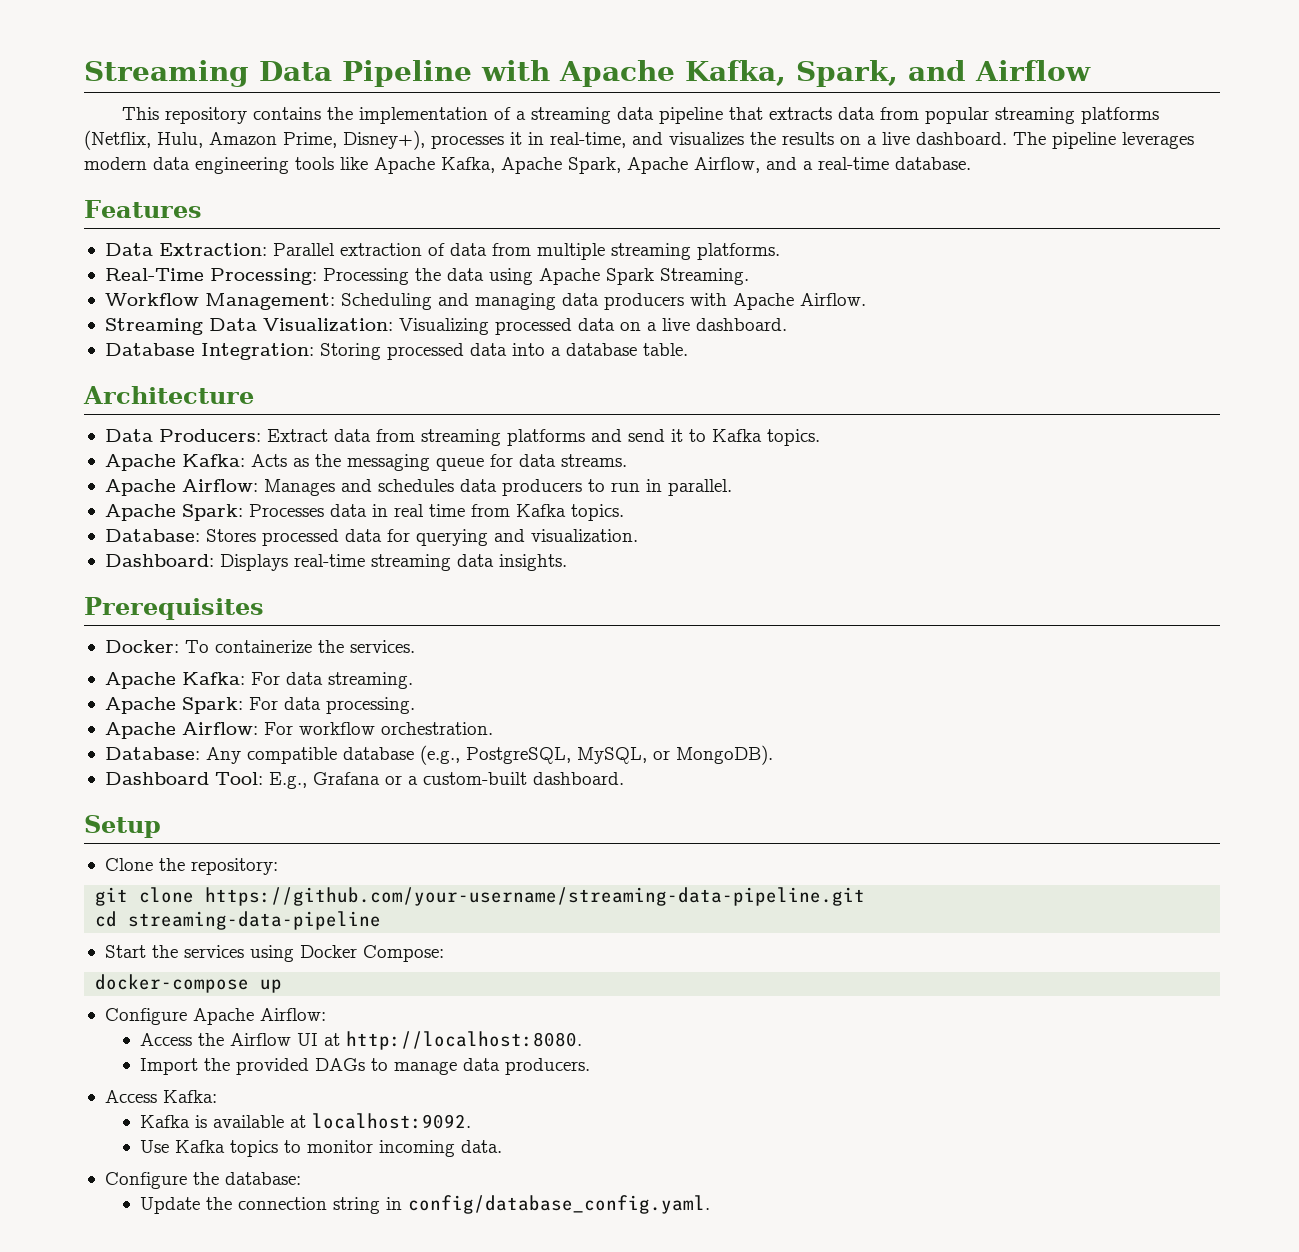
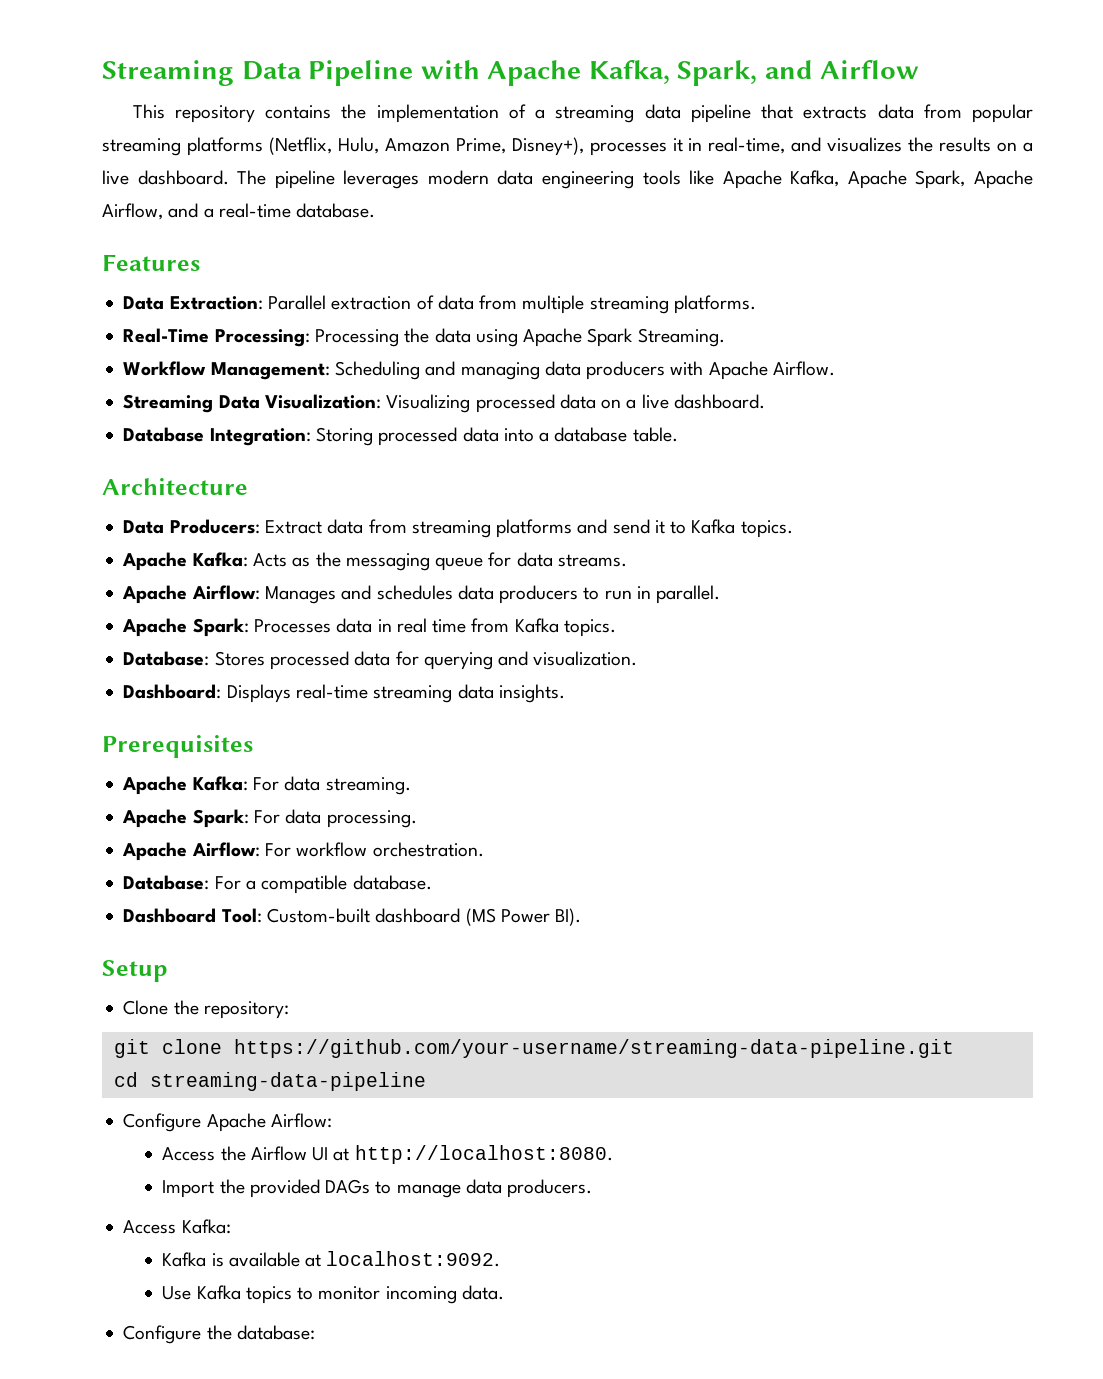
[104,640,415,653] // Docker: To containerize the services. -> (253, 746) none
[205,745,773,765] [104,772,624,789] Any compatible database (e.g., PostgreSQL, MySQL, or MongoDB). // Dashboard Tool: E.g., Grafana or a custom-built dashboard. -> [214,875,432,894] [123,908,582,926] For a compatible database. // Dashboard Tool: Custom-built dashboard (MS Power BI).
[104,945,444,962] [95,974,283,993] // Start the services using Docker Compose: // docker-compose up -> (426, 1081) none
[139,1195,710,1214] // Update the connection string in config/database_config.yaml. -> (315, 1332) none

